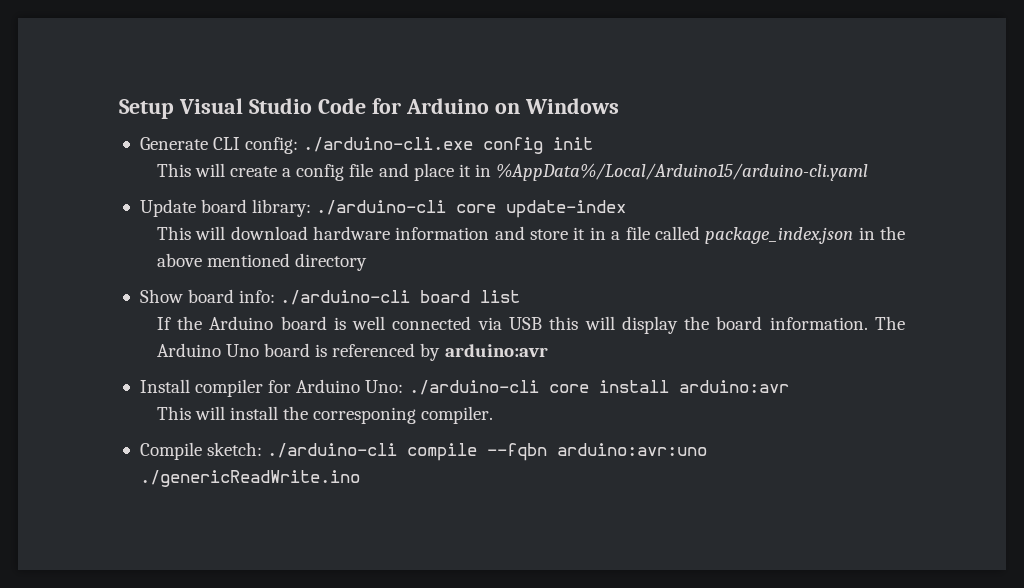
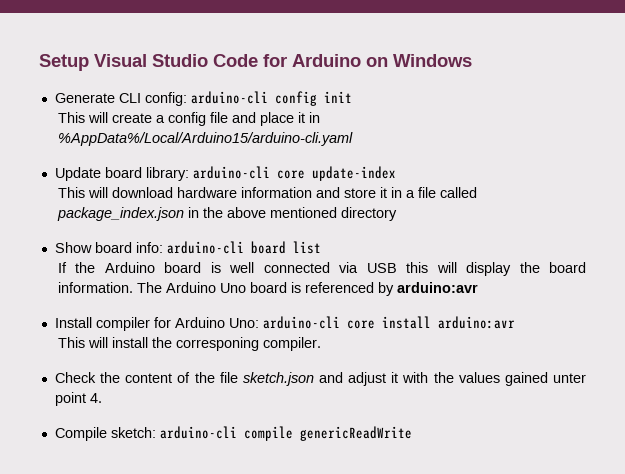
[303,137,474,152] ./arduino-cli.exe -> [190,91,268,104] arduino-cli
[316,200,447,215] ./arduino-cli -> [192,166,270,179] arduino-cli
[280,290,411,305] ./arduino-cli -> [166,241,244,254] arduino-cli
[408,380,539,395] ./arduino-cli -> [262,316,340,329] arduino-cli
[139,442,708,461] [139,470,360,487] Compile sketch: ./arduino-cli compile --fqbn arduino:avr:uno ./genericReadWrite.ino -> [54,372,586,386] [54,392,102,406] [54,426,412,441] Check the content of the file sketch.json and adjust it with the values gained unter point 4. // Compile sketch: arduino-cli compile genericReadWrite

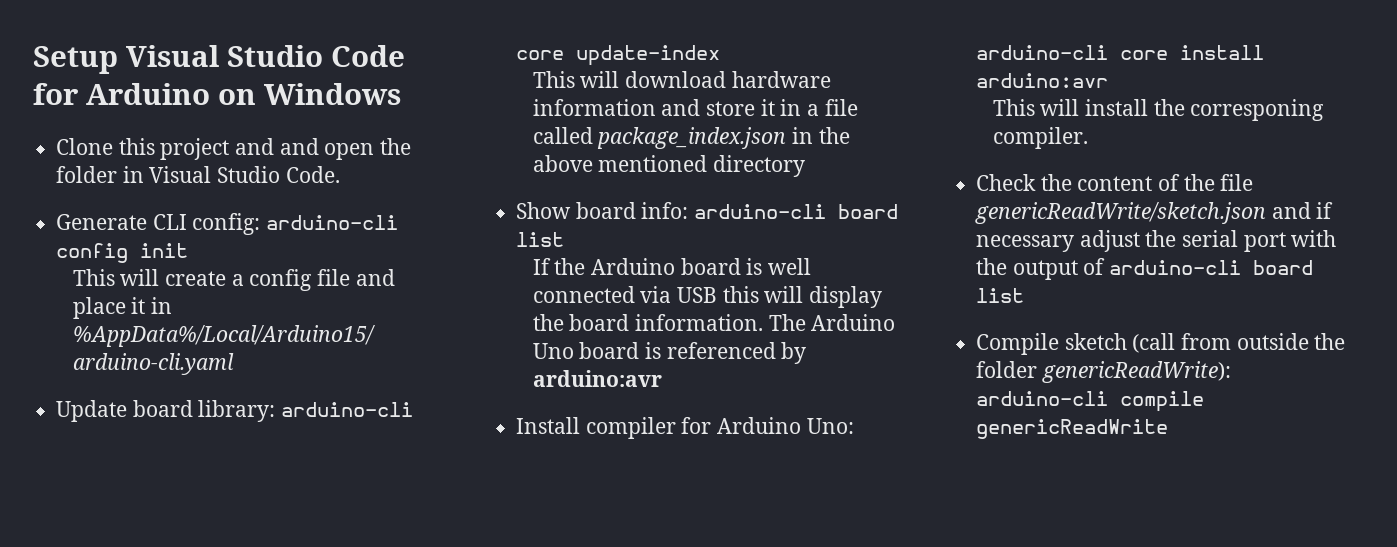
(472, 60) none -> [56,138,412,160] [56,166,340,183] // Clone this project and and open the folder in Visual Studio Code.
[242,372,586,386] [54,392,102,406] [54,427,156,441] sketch.json and adjust it with the values gained unter point 4. // Compile sketch: -> [975,202,1334,224] [976,230,1337,252] [976,258,1314,280] [976,288,1025,303] [976,333,1346,355] [976,361,1231,383] genericReadWrite/sketch.json and if necessary adjust the serial port with the output of arduino-cli board list // Compile sketch (call from outside the folder genericReadWrite):

